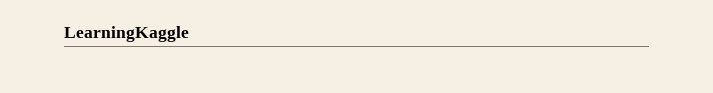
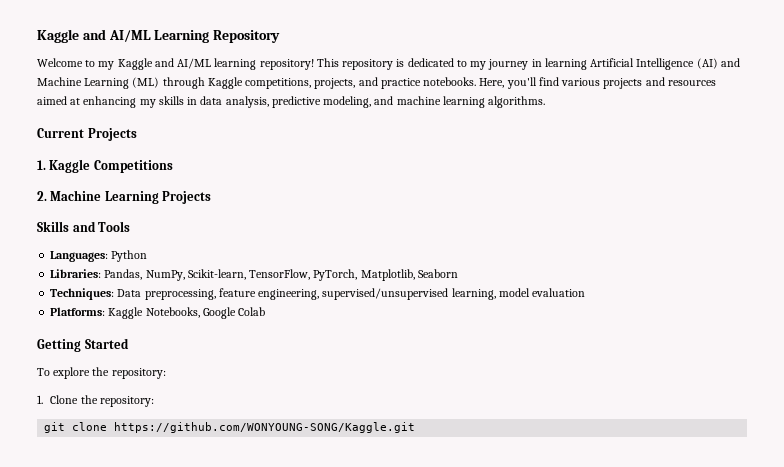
[64,26,189,42] LearningKaggle -> [37,29,281,43] [37,58,740,70] [37,77,716,89] [37,96,546,108] [37,128,137,141] [37,159,173,173] [37,190,212,204] [37,221,131,232] [50,250,148,262] [50,269,458,281] [50,288,586,300] [50,307,266,319] [37,338,129,352] [37,367,166,379] [37,395,154,407] [44,422,416,433] Kaggle and AI/ML Learning Repository // Welcome to my Kaggle and AI/ML learning repository! This repository is dedicated to my journey in learning Artificial Intelligence (AI) and Machine Learning (ML) through Kaggle competitions, projects, and practice notebooks. Here, you'll find various projects and resources aimed at enhancing my skills in data analysis, predictive modeling, and machine learning algorithms. // Current Projects // 1. Kaggle Competitions // 2. Machine Learning Projects // Skills and Tools // Languages: Python // Libraries: Pandas, NumPy, Scikit-learn, TensorFlow, PyTorch, Matplotlib, Seaborn // Techniques: Data preprocessing, feature engineering, supervised/unsupervised learning, model evaluation // Platforms: Kaggle Notebooks, Google Colab // Getting Started // To explore the repository: // 1. Clone the repository: // git clone https://github.com/WONYOUNG-SONG/Kaggle.git

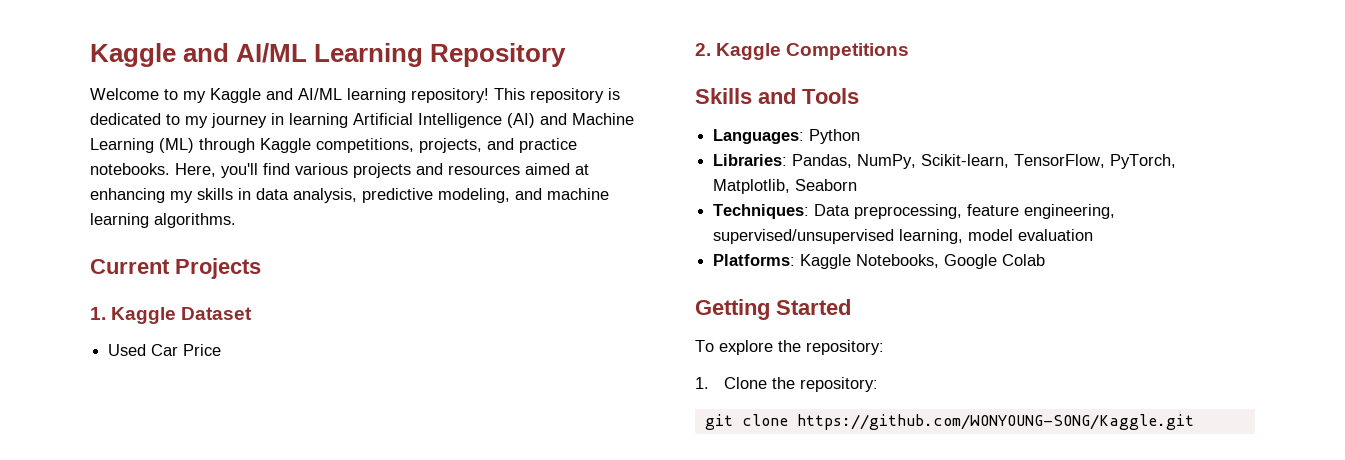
[93,160,173,173] [37,190,212,204] Competitions // 2. Machine Learning Projects -> [181,307,253,320] [108,344,222,356] [695,43,910,60] Dataset // Used Car Price // 2. Kaggle Competitions

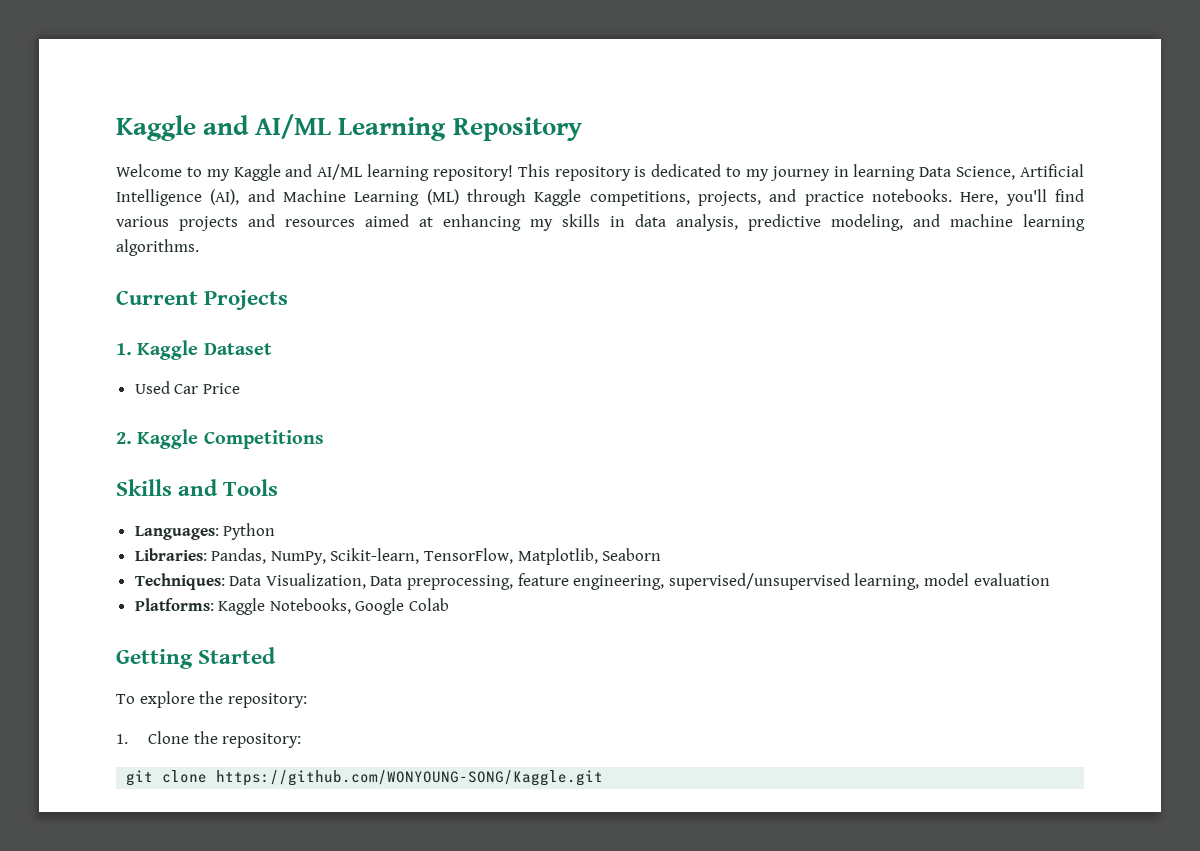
(348, 120) none -> [919,166,1016,180] Data Science,
[507,113,535,128] (AI) -> [210,189,240,205] (AI),
[1110,154,1177,169] PyTorch, -> (514, 556) none
(851, 210) none -> [265,573,403,589] Visualization, Data

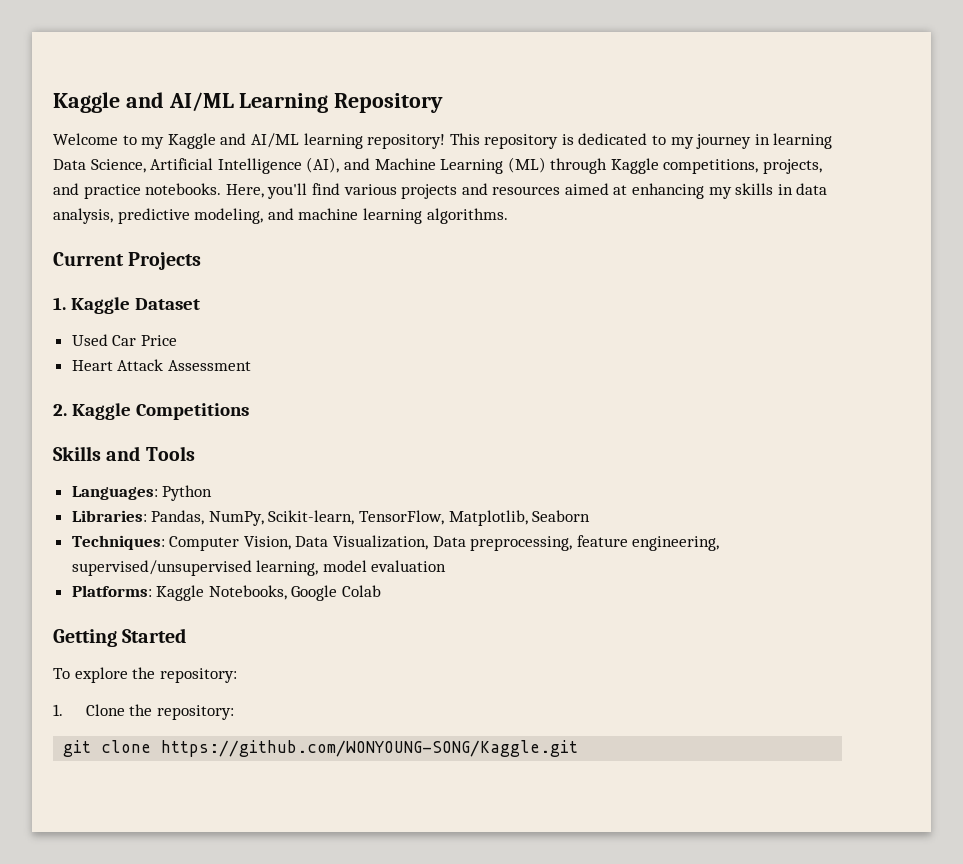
(240, 388) none -> [71,359,251,371] // Heart Attack Assessment
(225, 581) none -> [169,536,291,551] Computer Vision,

